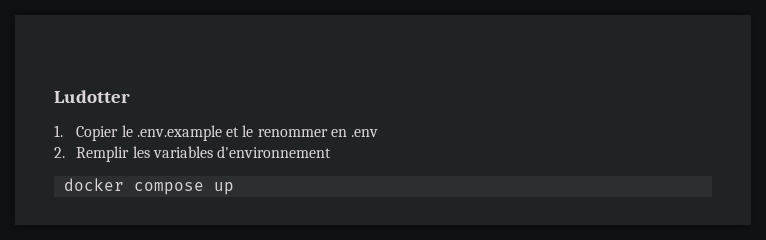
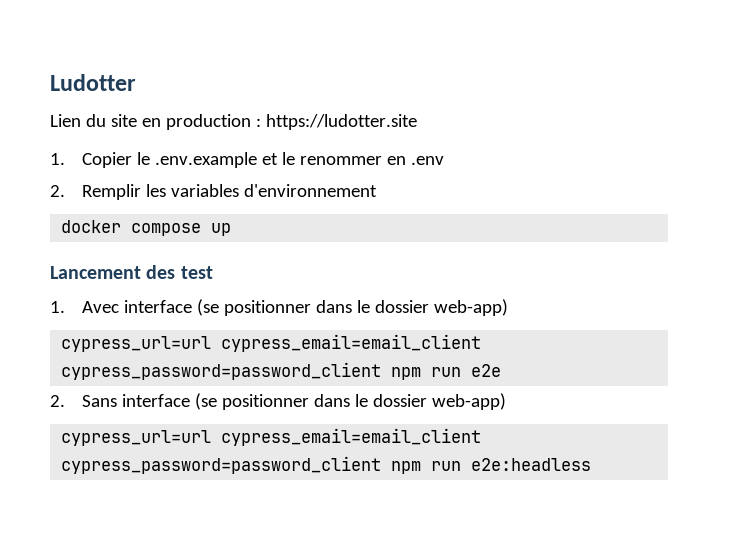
(130, 96) none -> [50,114,417,130] // Lien du site en production : https://ludotter.site
(234, 188) none -> [50,265,213,279] [50,299,508,316] [61,334,482,352] [61,362,502,380] [50,393,506,410] [61,428,482,446] [61,456,592,474] // Lancement des test // 1. Avec interface (se positionner dans le dossier web-app) // cypress_url=url cypress_email=email_client cypress_password=password_client npm run e2e // 2. Sans interface (se positionner dans le dossier web-app) // cypress_url=url cypress_email=email_client cypress_password=password_client npm run e2e:headless

